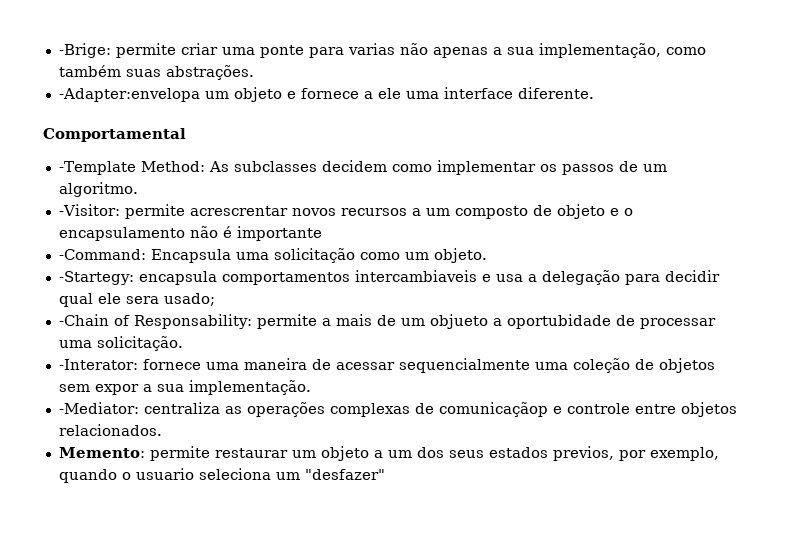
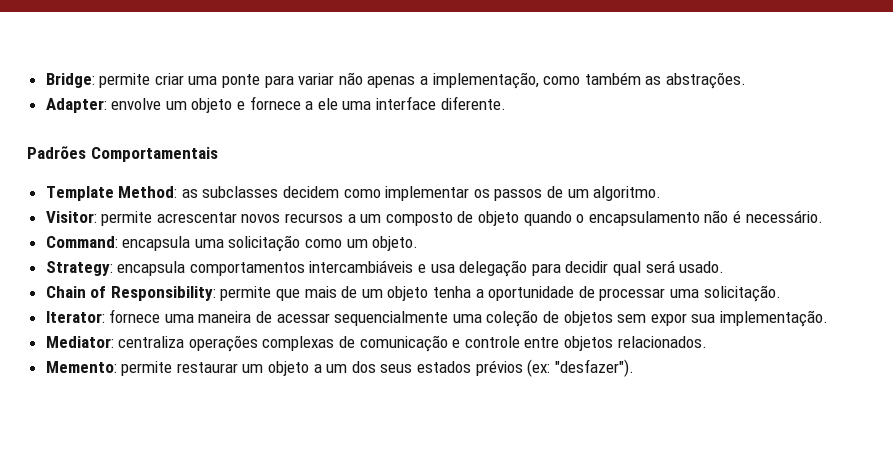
[58,43,111,58] -Brige: -> [45,73,95,88] Bridge:
[347,43,395,55] varias -> [298,73,335,85] variar
[506,47,534,55] sua -> (429, 80) none
[125,69,161,77] suas -> [645,76,662,85] as
[58,88,200,102] -Adapter:envelopa -> [45,98,162,113] Adapter: envolve
[43,128,186,142] [58,161,229,175] Comportamental // -Template Method: As -> [27,146,218,162] [45,186,198,201] Padrões Comportamentais // Template Method: as
[58,204,288,219] -Visitor: permite acrescrentar -> [45,211,237,226] Visitor: permite acrescentar
[609,208,619,216] e -> [523,211,572,226] quando
[236,226,322,241] [58,249,231,263] importante // -Command: Encapsula -> [745,210,823,223] [45,236,191,251] necessário. // Command: encapsula
[58,271,134,285] -Startegy: -> [45,261,113,276] Strategy:
[354,270,477,282] intercambiaveis -> [309,260,414,273] intercambiáveis
[527,274,537,282] a -> (455, 268) none
[97,293,215,306] [58,314,611,329] ele sera usado; // -Chain of Responsability: permite a mais de um objueto a oportubidade -> [645,260,725,273] [45,286,575,301] será usado. // Chain of Responsibility: permite que mais de um objeto tenha a oportunidade
[58,359,138,370] -Interator: -> [45,311,105,323] Iterator:
[142,384,152,392] a -> (687, 319) none
[58,402,242,414] -Mediator: centraliza as -> [45,336,185,348] Mediator: centraliza
[438,402,548,417] comunicaçãop -> [359,335,448,352] comunicação
[552,446,719,461] [58,468,385,483] previos, por exemplo, quando o usuario seleciona um "desfazer" -> [475,359,634,377] prévios (ex: "desfazer").

